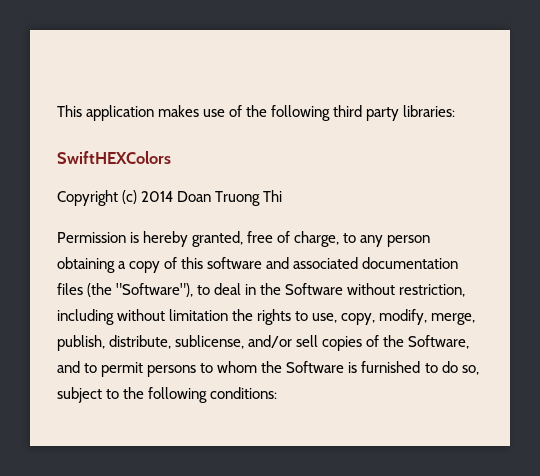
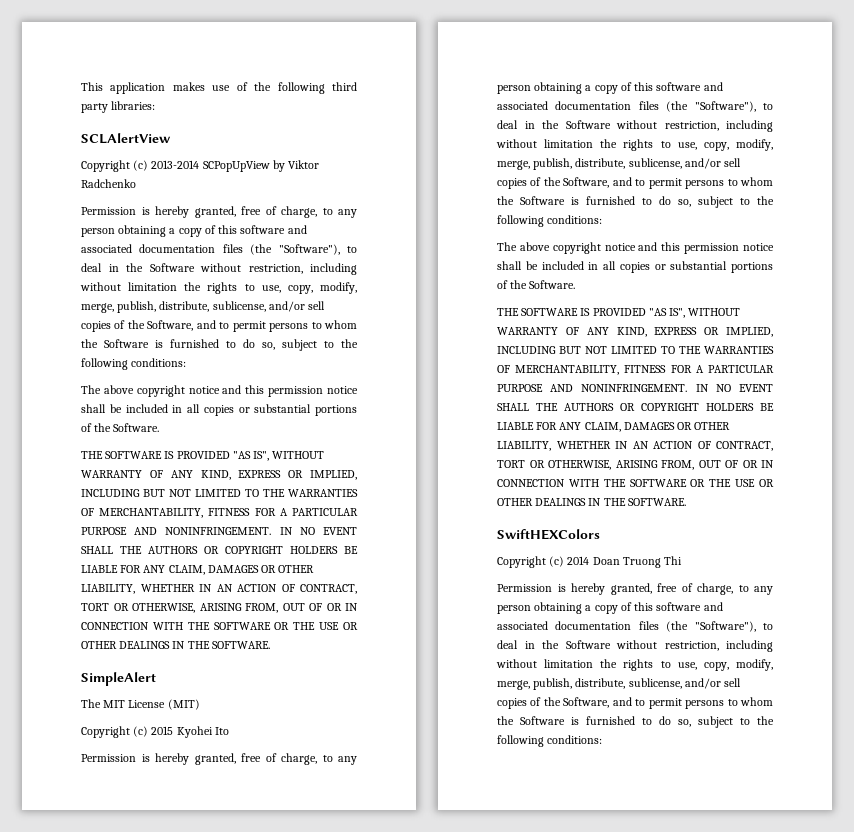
(456, 111) none -> [81,133,171,144] [81,160,320,172] [81,179,136,188] [81,206,357,218] [81,225,307,237] [81,244,357,255] [81,263,357,275] [80,282,357,294] [81,301,326,313] [81,320,357,332] [81,339,358,351] [81,358,187,370] [81,385,358,397] [81,404,357,416] [81,423,160,432] [81,451,325,461] [81,470,357,480] [81,489,358,497] [81,508,358,518] [81,527,357,535] [81,546,358,554] [81,565,315,575] [81,584,357,594] [81,603,358,613] [81,622,358,630] [81,641,270,649] [81,672,156,686] [81,699,200,710] [81,726,229,738] [81,753,357,765] [497,82,723,94] [497,101,773,112] [497,120,773,132] [496,139,773,151] [497,158,742,170] [497,177,773,189] [497,196,774,208] [497,215,603,227] [497,242,774,254] [497,261,773,273] [497,280,576,289] [497,308,741,318] [497,327,773,337] [497,346,774,354] [497,365,774,375] [497,384,773,392] [497,403,774,411] [497,422,731,432] [497,441,773,451] [497,460,774,470] [497,479,774,487] [497,498,686,506] // SCLAlertView // Copyright (c) 2013-2014 SCPopUpView by Viktor Radchenko // Permission is hereby granted, free of charge, to any person obtaining a copy of this software and associated documentation files (the "Software"), to deal in the Software without restriction, including without limitation the rights to use, copy, modify, merge, publish, distribute, sublicense, and/or sell copies of the Software, and to permit persons to whom the Software is furnished to do so, subject to the following conditions: // The above copyright notice and this permission notice shall be included in all copies or substantial portions of the Software. // THE SOFTWARE IS PROVIDED "AS IS", WITHOUT WARRANTY OF ANY KIND, EXPRESS OR IMPLIED, INCLUDING BUT NOT LIMITED TO THE WARRANTIES OF MERCHANTABILITY, FITNESS FOR A PARTICULAR PURPOSE AND NONINFRINGEMENT. IN NO EVENT SHALL THE AUTHORS OR COPYRIGHT HOLDERS BE LIABLE FOR ANY CLAIM, DAMAGES OR OTHER LIABILITY, WHETHER IN AN ACTION OF CONTRACT, TORT OR OTHERWISE, ARISING FROM, OUT OF OR IN CONNECTION WITH THE SOFTWARE OR THE USE OR OTHER DEALINGS IN THE SOFTWARE. // SimpleAlert // The MIT License (MIT) // Copyright (c) 2015 Kyohei Ito // Permission is hereby granted, free of charge, to any person obtaining a copy of this software and associated documentation files (the "Software"), to deal in the Software without restriction, including without limitation the rights to use, copy, modify, merge, publish, distribute, sublicense, and/or sell copies of the Software, and to permit persons to whom the Software is furnished to do so, subject to the following conditions: // The above copyright notice and this permission notice shall be included in all copies or substantial portions of the Software. // THE SOFTWARE IS PROVIDED "AS IS", WITHOUT WARRANTY OF ANY KIND, EXPRESS OR IMPLIED, INCLUDING BUT NOT LIMITED TO THE WARRANTIES OF MERCHANTABILITY, FITNESS FOR A PARTICULAR PURPOSE AND NONINFRINGEMENT. IN NO EVENT SHALL THE AUTHORS OR COPYRIGHT HOLDERS BE LIABLE FOR ANY CLAIM, DAMAGES OR OTHER LIABILITY, WHETHER IN AN ACTION OF CONTRACT, TORT OR OTHERWISE, ARISING FROM, OUT OF OR IN CONNECTION WITH THE SOFTWARE OR THE USE OR OTHER DEALINGS IN THE SOFTWARE.

